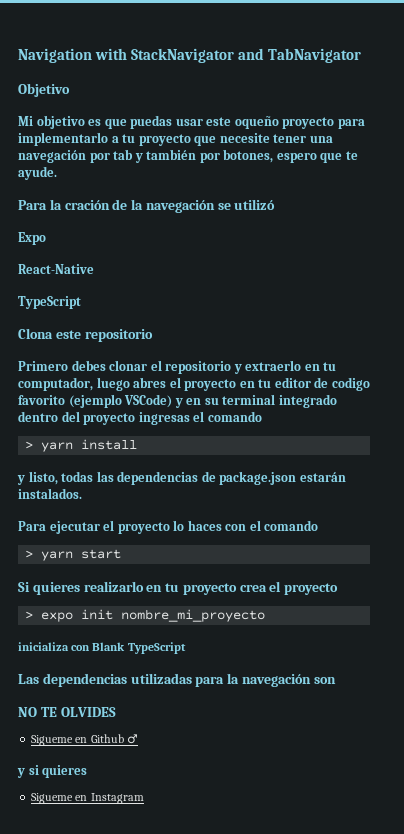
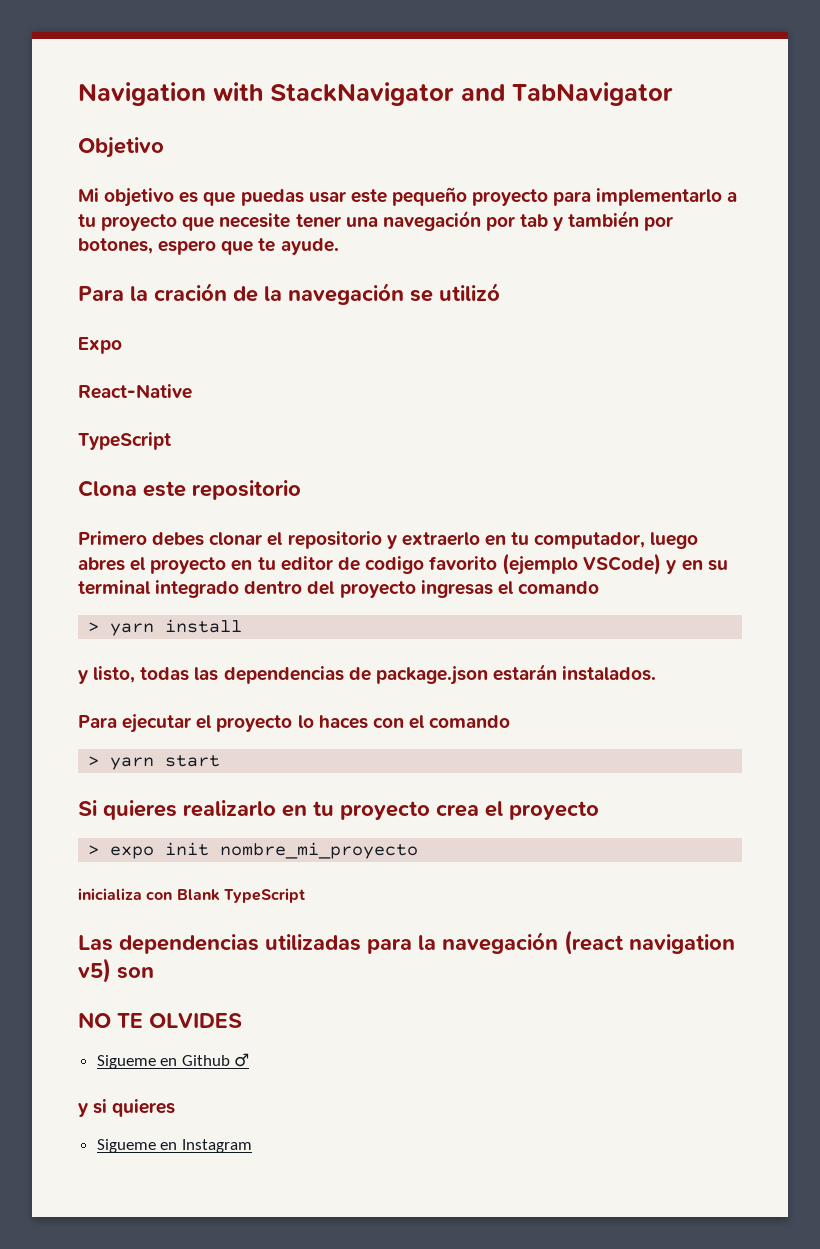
[234,116,279,129] oqueño -> [391,187,467,206] pequeño
(311, 680) none -> [564,930,735,955] [78,958,111,983] (react navigation v5)

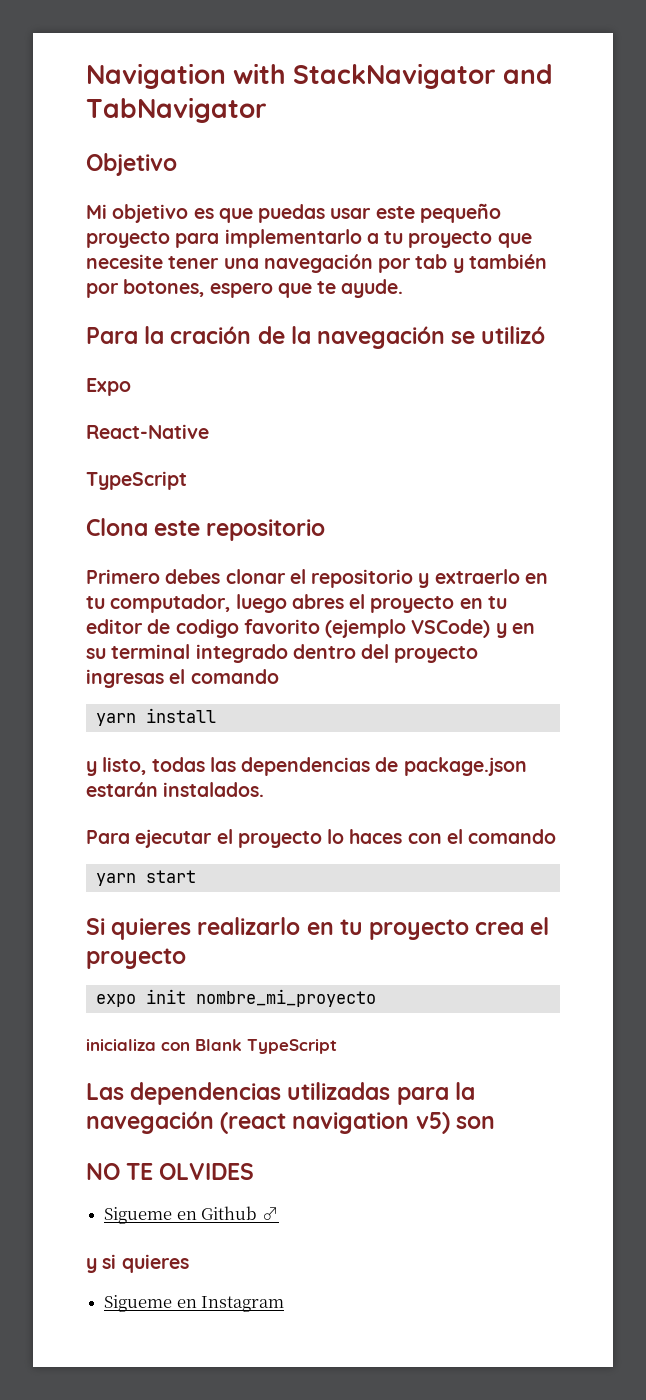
[88,622,100,632] > -> (279, 676) none
[88,756,100,766] > -> (557, 836) none
[88,845,100,855] > -> (186, 958) none

